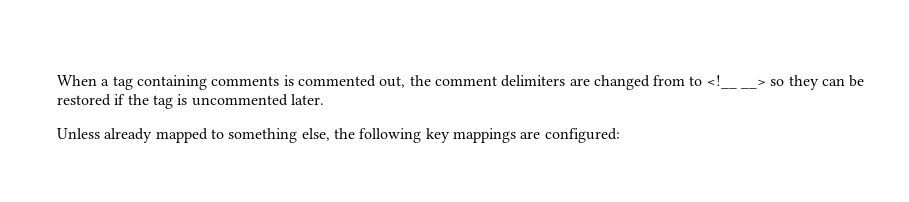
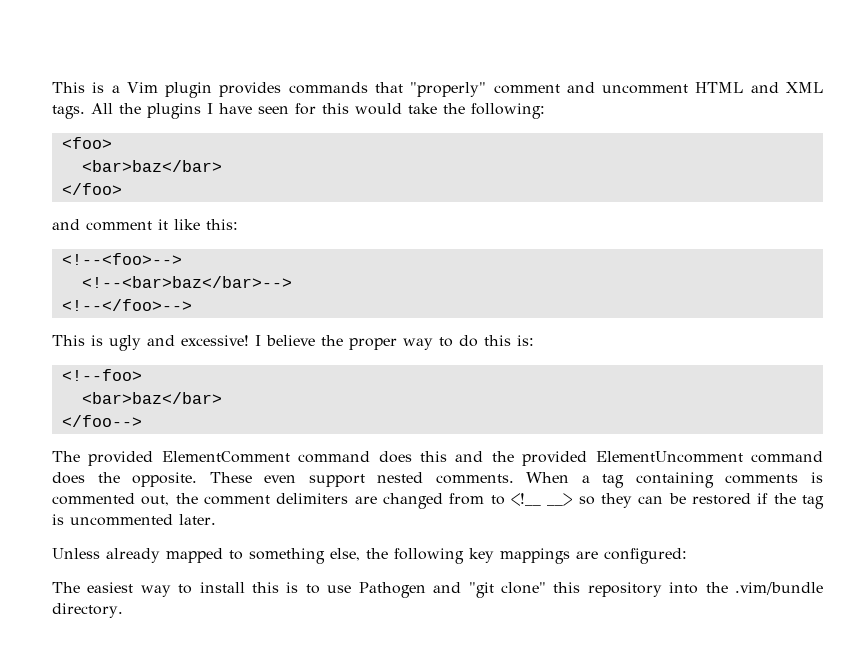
(57, 80) none -> [52,82,824,98] [52,103,545,119] [61,137,112,149] [81,160,222,172] [61,183,122,195] [52,219,238,231] [61,253,182,265] [81,276,292,288] [61,299,192,311] [52,335,534,351] [61,369,142,381] [81,392,222,404] [61,415,142,427] [52,451,823,466] [52,472,514,487] This is a Vim plugin provides commands that "properly" comment and uncomment HTML and XML tags. All the plugins I have seen for this would take the following: // <foo> // <bar>baz</bar> // </foo> // and comment it like this: // <!--<foo>--> // <!--<bar>baz</bar>--> // <!--</foo>--> // This is ugly and excessive! I believe the proper way to do this is: // <!--foo> // <bar>baz</bar> // </foo--> // The provided ElementComment command does this and the provided ElementUncomment command does the opposite. These even support nested comments.
(620, 135) none -> [52,582,823,598] [52,603,123,618] // The easiest way to install this is to use Pathogen and "git clone" this repository into the .vim/bundle directory.

